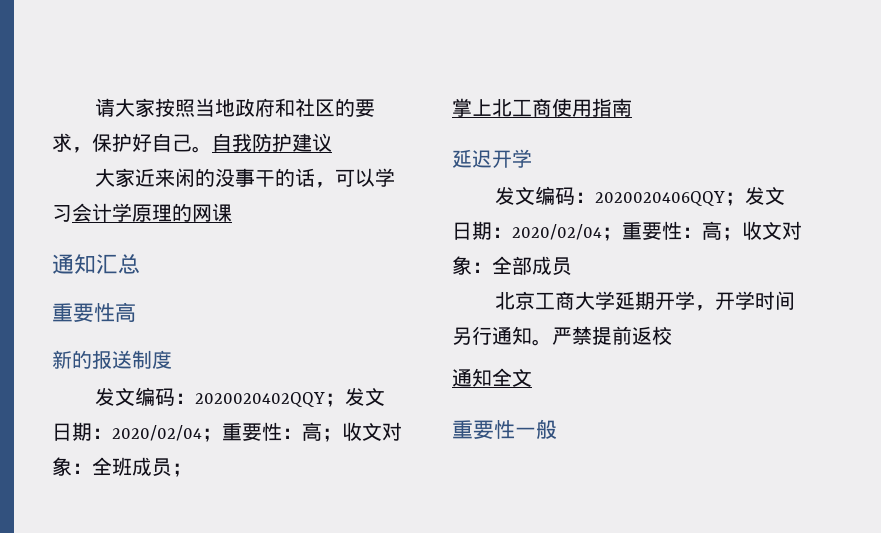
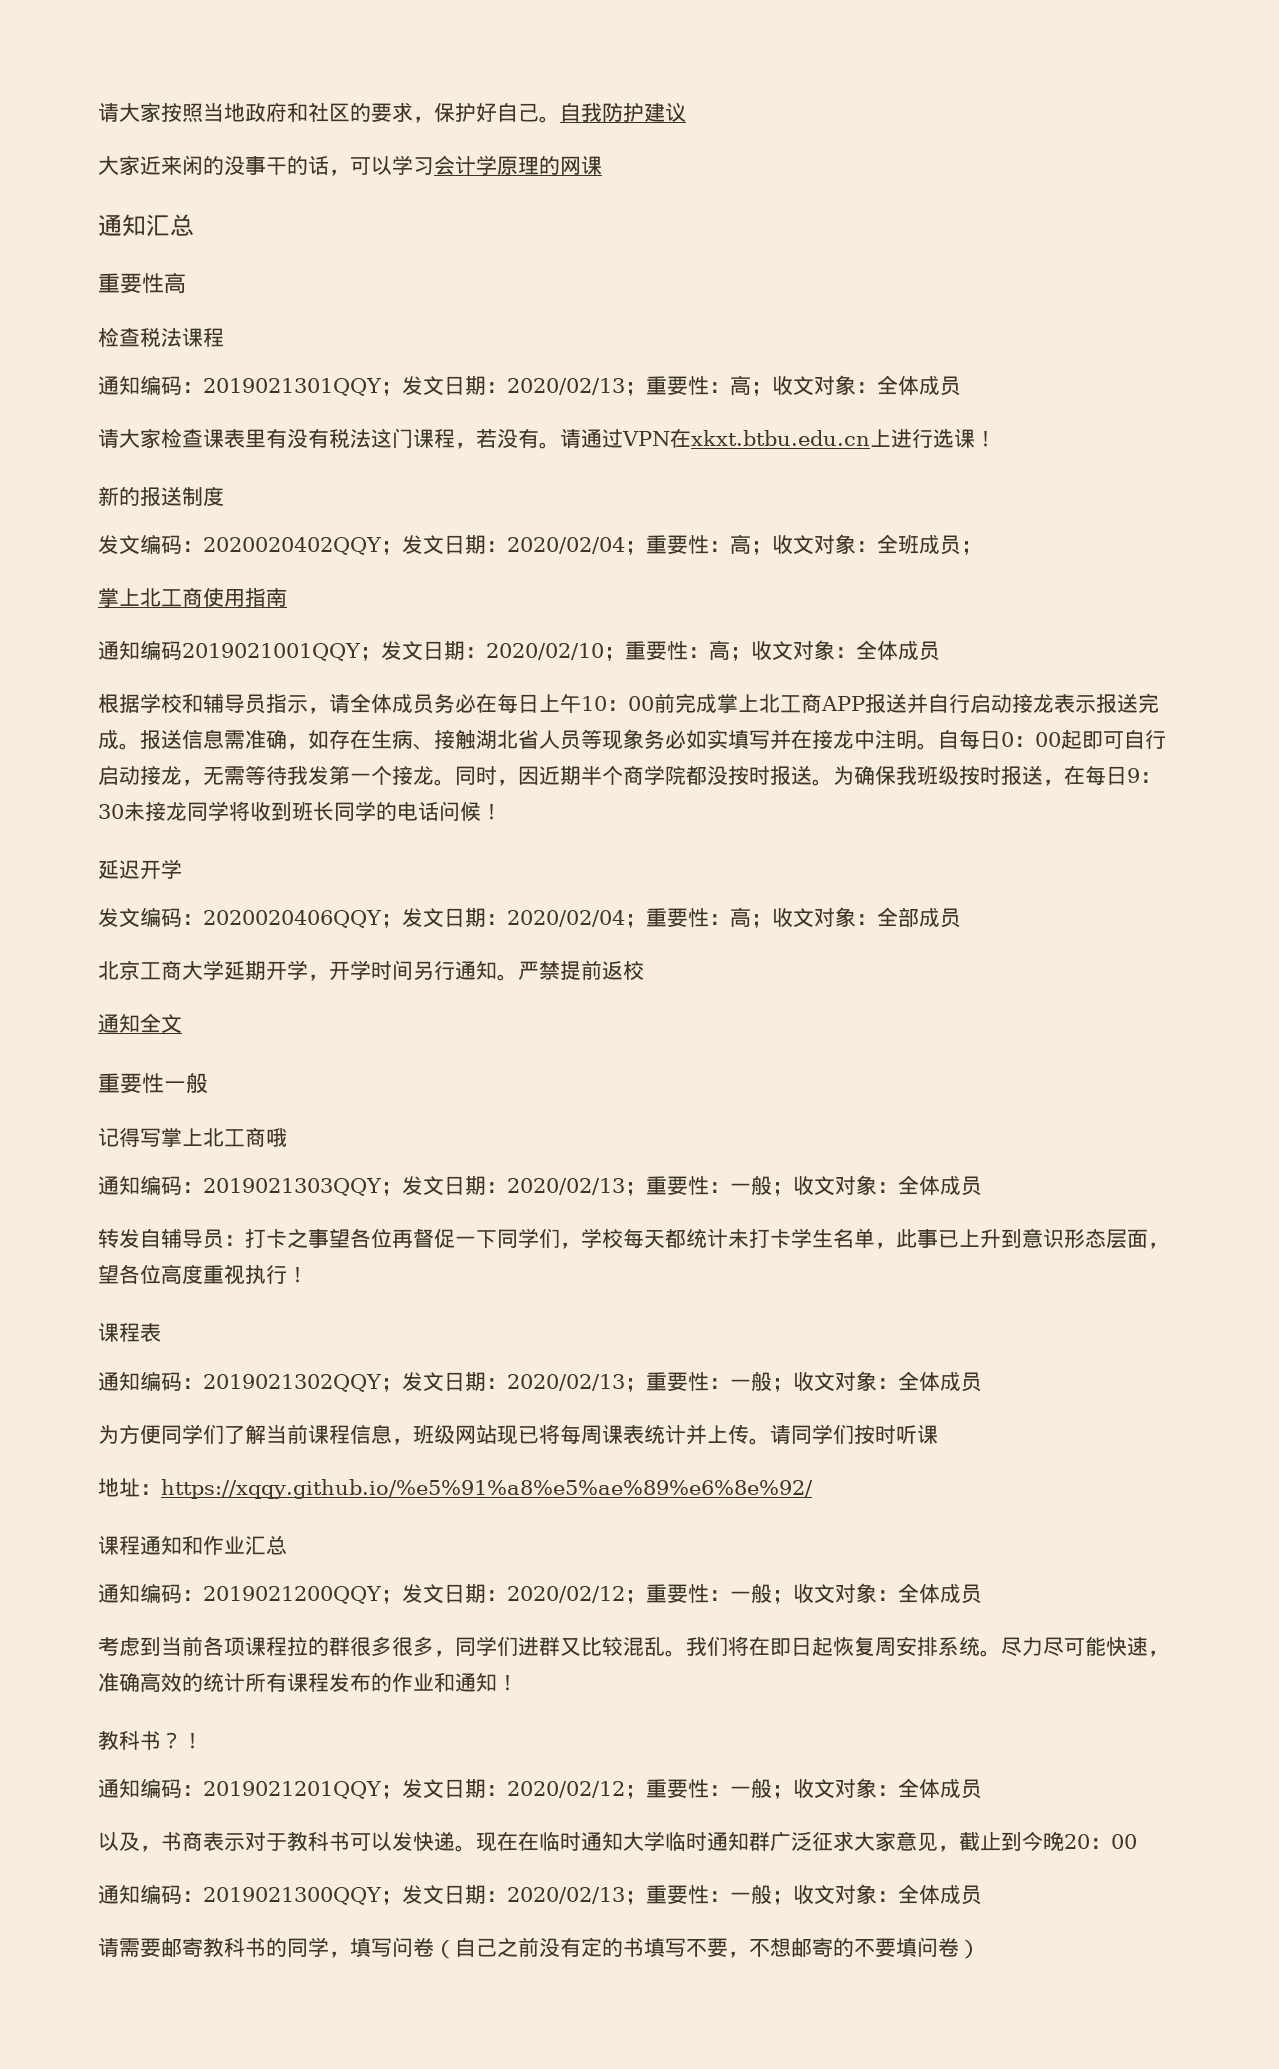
(136, 312) none -> [98,327,224,347] [98,375,961,396] [98,428,996,449] // 检查税法课程 // 通知编码：2019021301QQY；发文日期：2020/02/13；重要性：高；收文对象：全体成员 // 请大家检查课表里有没有税法这门课程，若没有。请通过VPN在xkxt.btbu.edu.cn上进行选课！
(632, 107) none -> [98,640,940,661] [98,693,1159,714] [98,729,1166,750] [98,765,1161,786] [98,801,502,822] // 通知编码2019021001QQY；发文日期：2020/02/10；重要性：高；收文对象：全体成员 // 根据学校和辅导员指示，请全体成员务必在每日上午10：00前完成掌上北工商APP报送并自行启动接龙表示报送完成。报送信息需准确，如存在生病、接触湖北省人员等现象务必如实填写并在接龙中注明。自每日0：00起即可自行启动接龙，无需等待我发第一个接龙。同时，因近期半个商学院都没按时报送。为确保我班级按时报送，在每日9：30未接龙同学将收到班长同学的电话问候！
(557, 429) none -> [98,1127,287,1147] [98,1175,982,1196] [98,1228,1169,1249] [98,1264,308,1285] [98,1323,161,1342] [98,1371,982,1392] [98,1424,938,1445] [98,1478,813,1499] [98,1535,287,1555] [98,1583,982,1604] [98,1636,1169,1657] [98,1672,518,1693] [98,1730,203,1750] [98,1778,982,1799] [98,1831,1137,1852] [98,1884,982,1905] [98,1937,980,1959] // 记得写掌上北工商哦 // 通知编码：2019021303QQY；发文日期：2020/02/13；重要性：一般；收文对象：全体成员 // 转发自辅导员：打卡之事望各位再督促一下同学们，学校每天都统计未打卡学生名单，此事已上升到意识形态层面，望各位高度重视执行！ // 课程表 // 通知编码：2019021302QQY；发文日期：2020/02/13；重要性：一般；收文对象：全体成员 // 为方便同学们了解当前课程信息，班级网站现已将每周课表统计并上传。请同学们按时听课 // 地址：https://xqqy.github.io/%e5%91%a8%e5%ae%89%e6%8e%92/ // 课程通知和作业汇总 // 通知编码：2019021200QQY；发文日期：2020/02/12；重要性：一般；收文对象：全体成员 // 考虑到当前各项课程拉的群很多很多，同学们进群又比较混乱。我们将在即日起恢复周安排系统。尽力尽可能快速，准确高效的统计所有课程发布的作业和通知！ // 教科书？！ // 通知编码：2019021201QQY；发文日期：2020/02/12；重要性：一般；收文对象：全体成员 // 以及，书商表示对于教科书可以发快递。现在在临时通知大学临时通知群广泛征求大家意见，截止到今晚20：00 // 通知编码：2019021300QQY；发文日期：2020/02/13；重要性：一般；收文对象：全体成员 // 请需要邮寄教科书的同学，填写问卷（自己之前没有定的书填写不要，不想邮寄的不要填问卷）

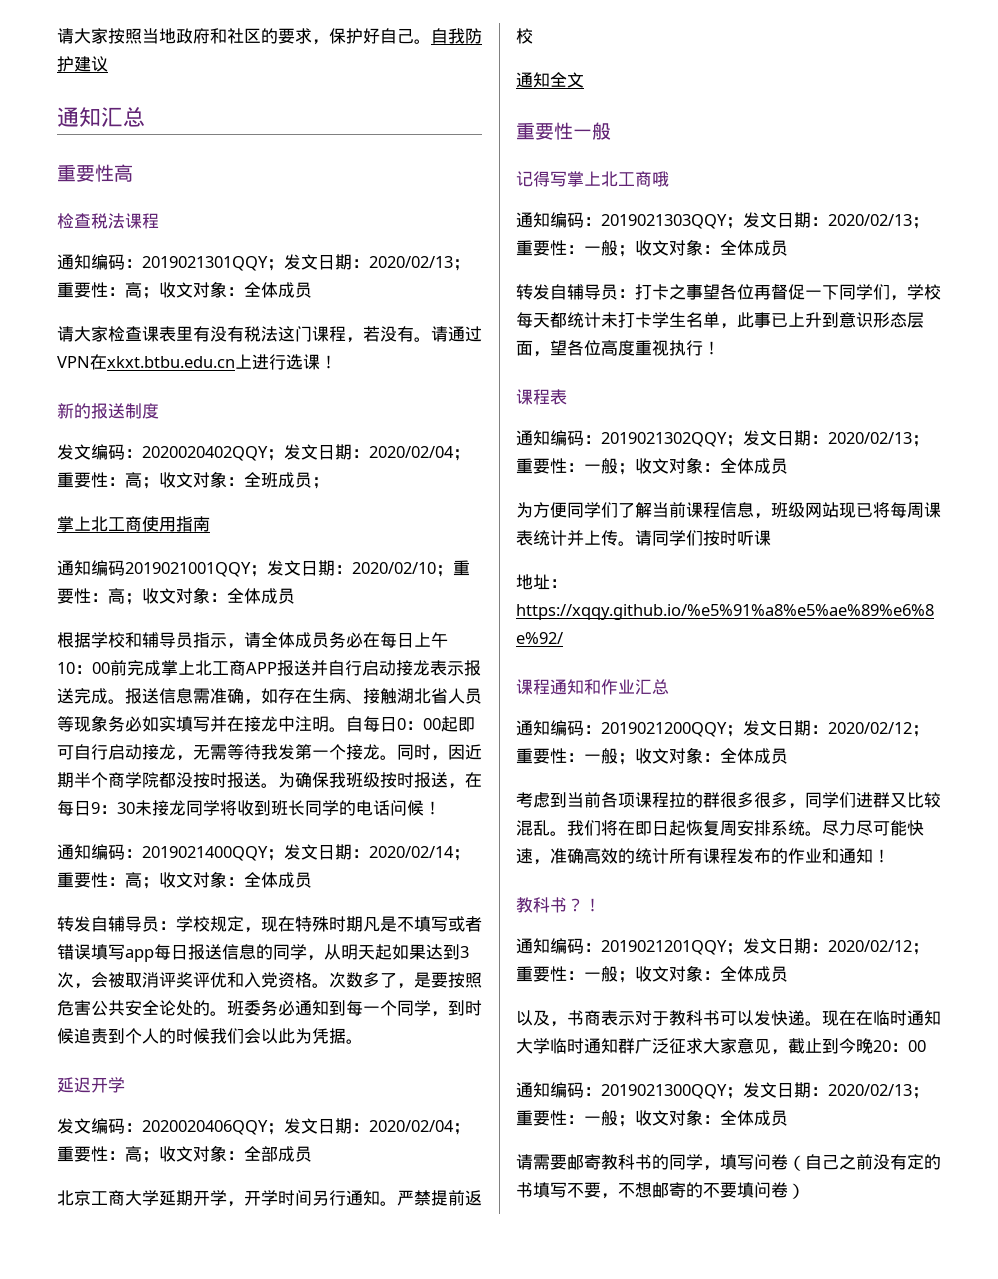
[98,155,602,176] // 大家近来闲的没事干的话，可以学习会计学原理的网课 -> (108, 64) none
(502, 811) none -> [57,844,470,861] [57,871,312,889] [57,916,482,933] [57,944,469,962] [57,972,482,989] [57,1000,482,1017] [57,1028,363,1044] // 通知编码：2019021400QQY；发文日期：2020/02/14；重要性：高；收文对象：全体成员 // 转发自辅导员：学校规定，现在特殊时期凡是不填写或者错误填写app每日报送信息的同学，从明天起如果达到3次，会被取消评奖评优和入党资格。次数多了，是要按照危害公共安全论处的。班委务必通知到每一个同学，到时候追责到个人的时候我们会以此为凭据。

